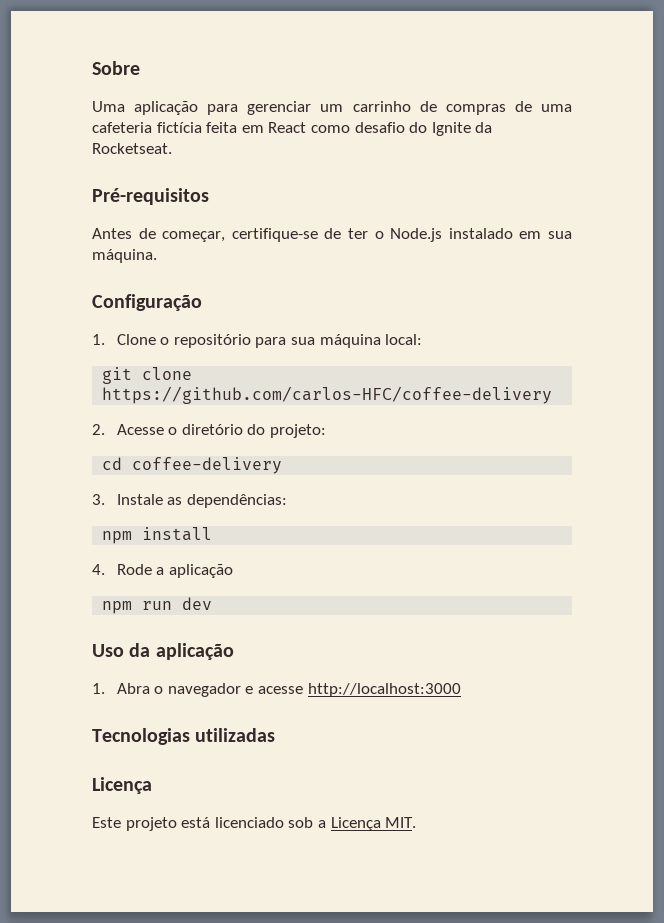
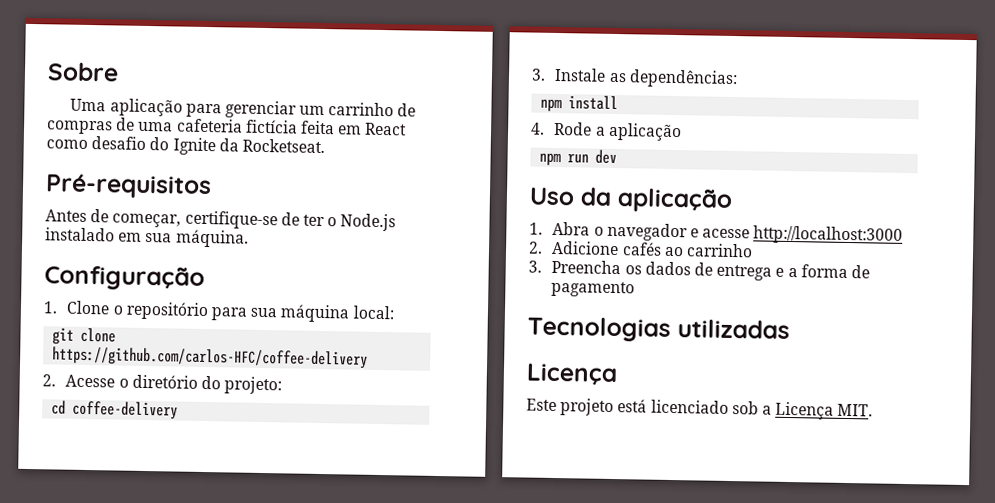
(461, 690) none -> [528,240,753,258] [528,259,870,281] [551,280,636,298] // 2. Adicione cafés ao carrinho // 3. Preencha os dados de entrega e a forma de pagamento

